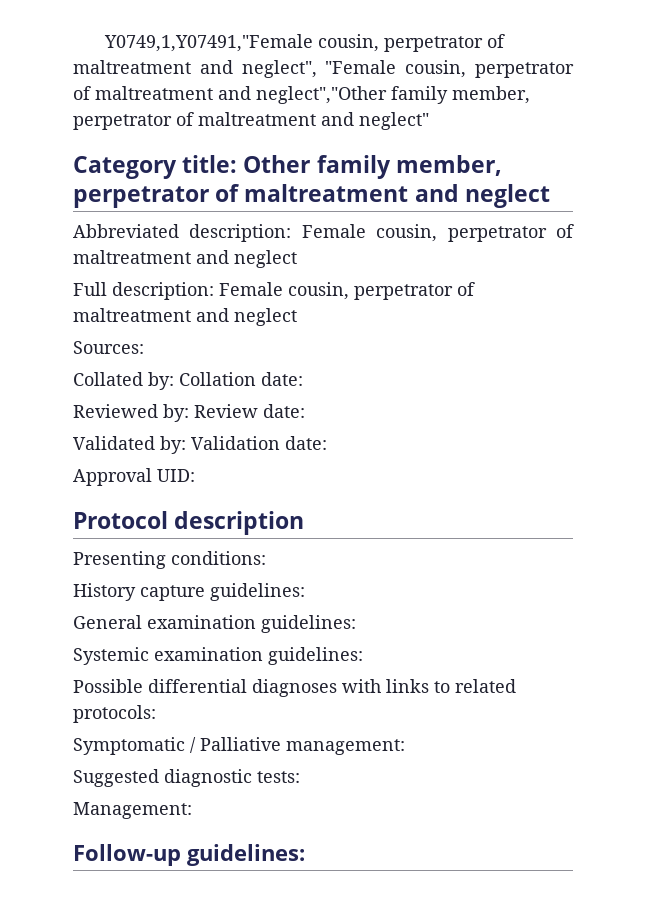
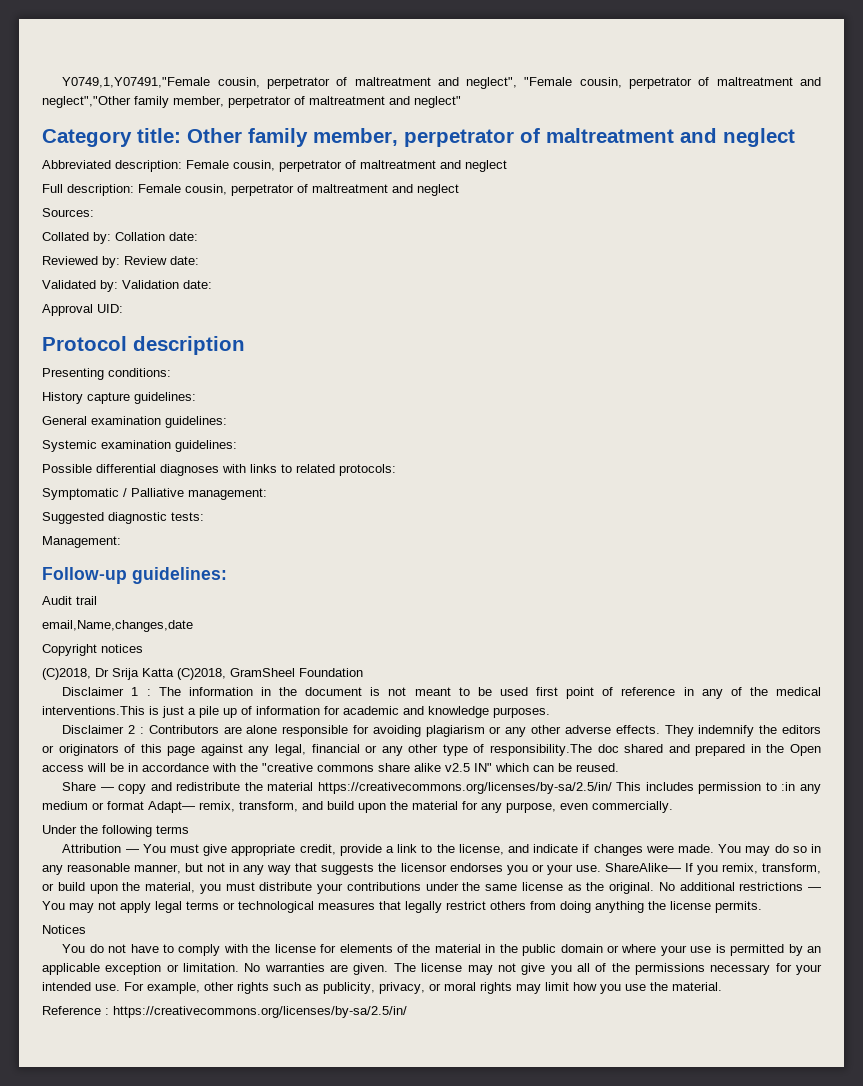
(305, 855) none -> [42,596,97,605] [42,620,193,632] [42,644,143,656] [42,668,363,680] [62,687,822,699] [42,706,550,718] [62,725,822,737] [42,744,821,756] [42,763,619,772] [62,782,821,794] [42,801,673,813] [42,825,189,837] [62,844,821,856] [42,863,821,875] [42,882,821,894] [42,901,762,913] [42,925,86,934] [62,944,821,956] [42,963,823,975] [42,982,722,994] [42,1006,407,1018] // Audit trail // email,Name,changes,date // Copyright notices // (C)2018, Dr Srija Katta (C)2018, GramSheel Foundation // Disclaimer 1 : The information in the document is not meant to be used first point of reference in any of the medical interventions.This is just a pile up of information for academic and knowledge purposes. // Disclaimer 2 : Contributors are alone responsible for avoiding plagiarism or any other adverse effects. They indemnify the editors or originators of this page against any legal, financial or any other type of responsibility.The doc shared and prepared in the Open access will be in accordance with the "creative commons share alike v2.5 IN" which can be reused. // Share — copy and redistribute the material https://creativecommons.org/licenses/by-sa/2.5/in/ This includes permission to :in any medium or format Adapt— remix, transform, and build upon the material for any purpose, even commercially. // Under the following terms // Attribution — You must give appropriate credit, provide a link to the license, and indicate if changes were made. You may do so in any reasonable manner, but not in any way that suggests the licensor endorses you or your use. ShareAlike— If you remix, transform, or build upon the material, you must distribute your contributions under the same license as the original. No additional restrictions — You may not apply legal terms or technological measures that legally restrict others from doing anything the license permits. // Notices // You do not have to comply with the license for elements of the material in the public domain or where your use is permitted by an applicable exception or limitation. No warranties are given. The license may not give you all of the permissions necessary for your intended use. For example, other rights such as publicity, privacy, or moral rights may limit how you use the material. // Reference : https://creativecommons.org/licenses/by-sa/2.5/in/

